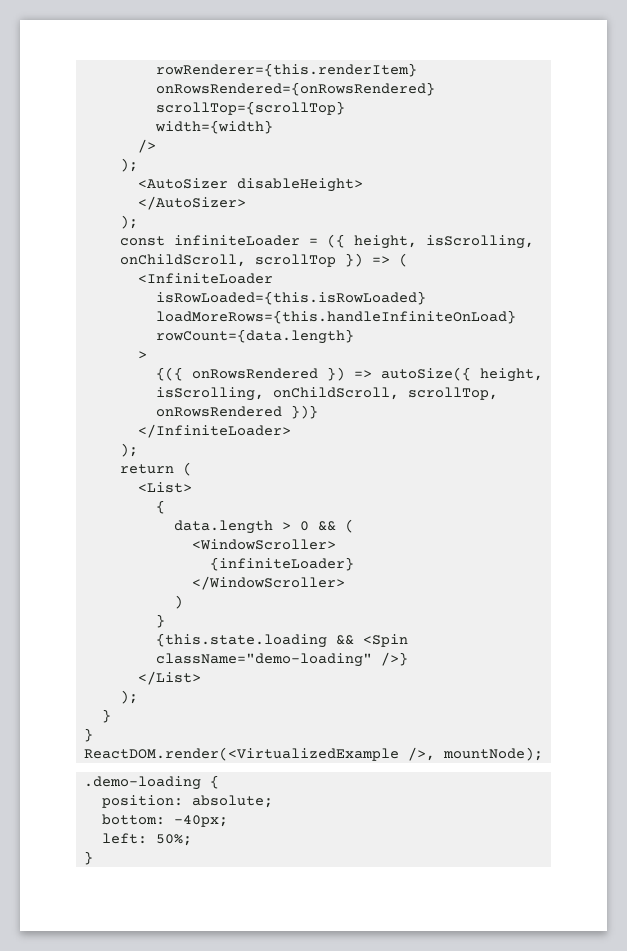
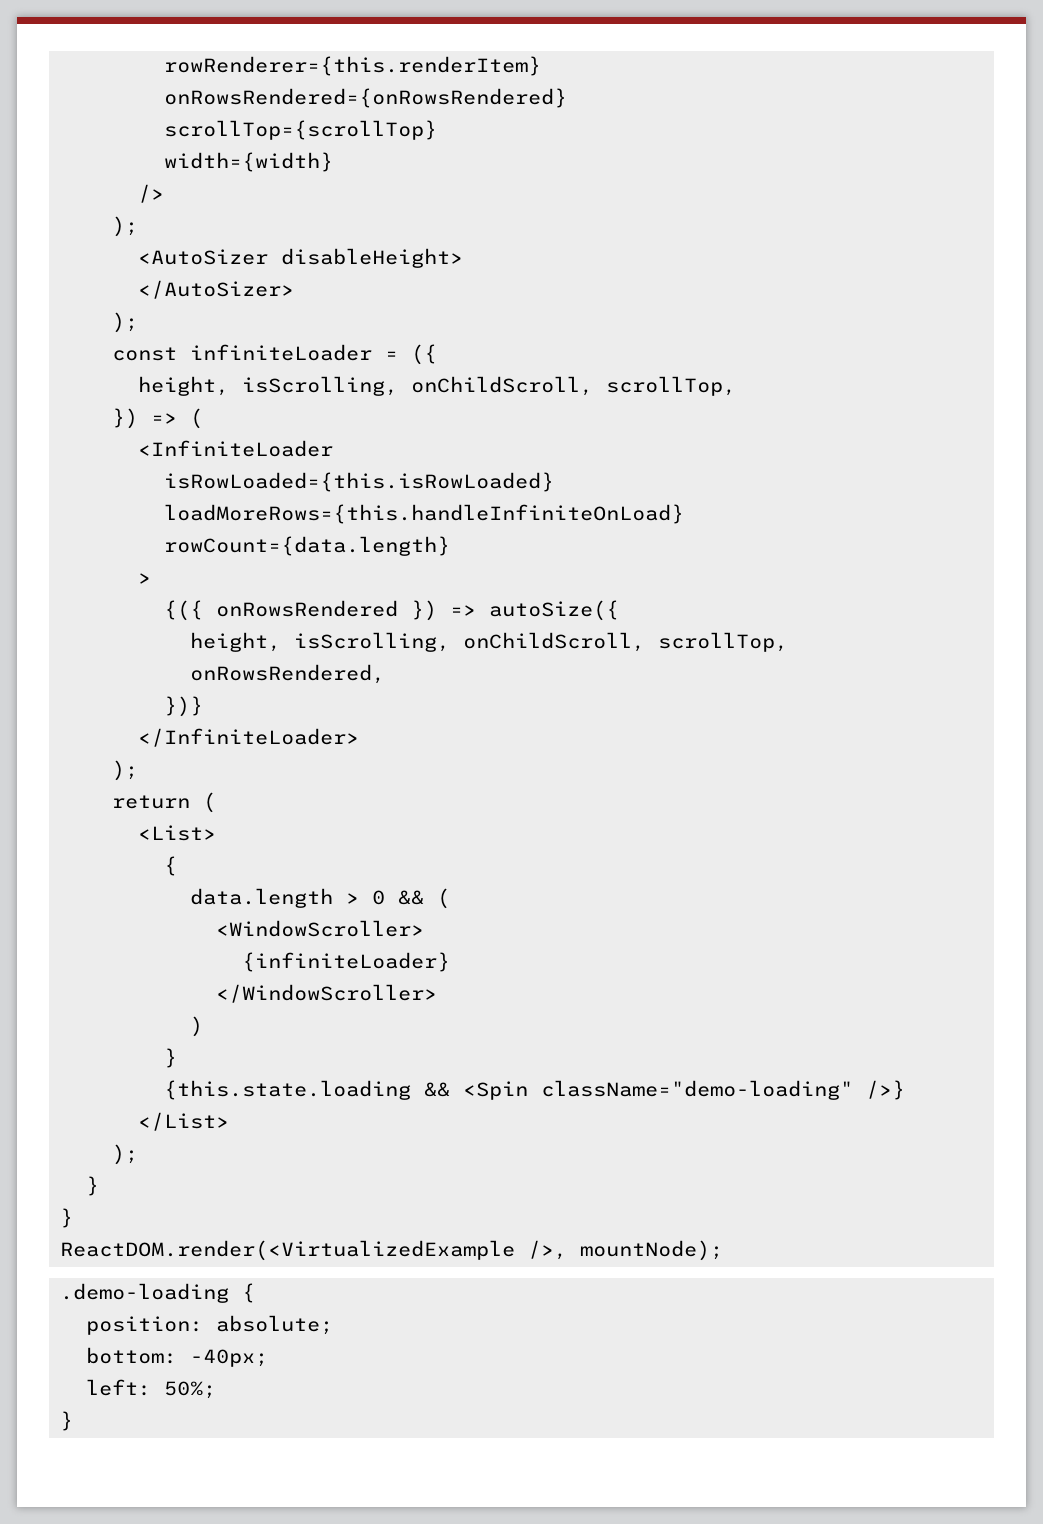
[353,235,534,249] [119,254,336,267] height, isScrolling, onChildScroll, scrollTop -> [137,376,736,396] // height, isScrolling, onChildScroll, scrollTop, //
[479,368,543,382] [155,387,498,401] [155,406,282,417] height, isScrolling, onChildScroll, scrollTop, onRowsRendered -> [189,632,788,652] [189,664,385,684] // height, isScrolling, onChildScroll, scrollTop, onRowsRendered, //

